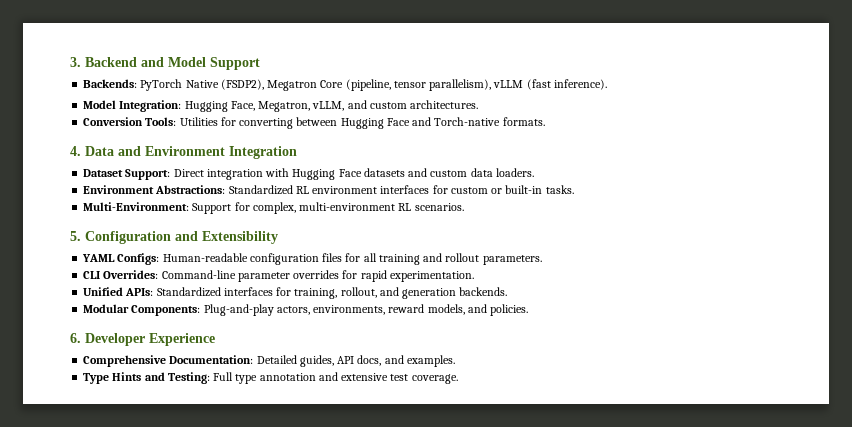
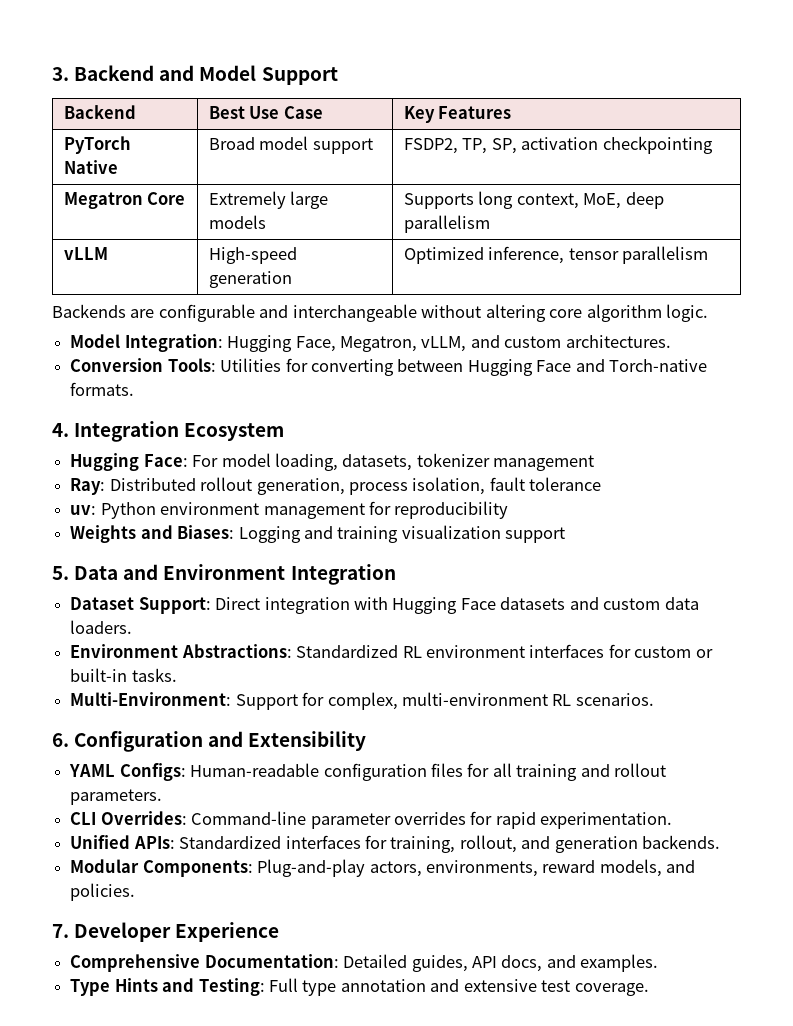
[83,79,607,91] // Backends: PyTorch Native (FSDP2), Megatron Core (pipeline, tensor parallelism), vLLM (fast inference). -> [63,105,136,119] [208,106,323,119] [403,106,512,123] [63,136,131,154] [63,160,118,174] [208,136,373,154] [403,136,713,154] [63,192,186,209] [208,191,329,209] [208,215,266,229] [403,191,664,209] [403,215,490,233] [63,247,108,260] [208,247,297,264] [208,271,292,288] [403,246,709,264] [52,304,709,322] // Backend | Best Use Case | Key Features // PyTorch Native | Broad model support | FSDP2, TP, SP, activation checkpointing // Megatron Core | Extremely large models | Supports long context, MoE, deep parallelism // vLLM | High-speed generation | Optimized inference, tensor parallelism // Backends are configurable and interchangeable without altering core algorithm logic.
(81, 151) none -> [74,421,285,442] [70,453,595,471] [70,477,602,495] [70,501,509,519] [70,525,566,543] [52,566,69,580] Integration Ecosystem // Hugging Face: For model loading, datasets, tokenizer management // Ray: Distributed rollout generation, process isolation, fault tolerance // uv: Python environment management for reproducibility // Weights and Biases: Logging and training visualization support // 5.
[70,231,81,241] 5. -> [52,733,69,747] 6.
[70,333,81,343] 6. -> [52,924,69,938] 7.

